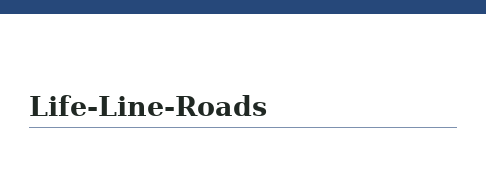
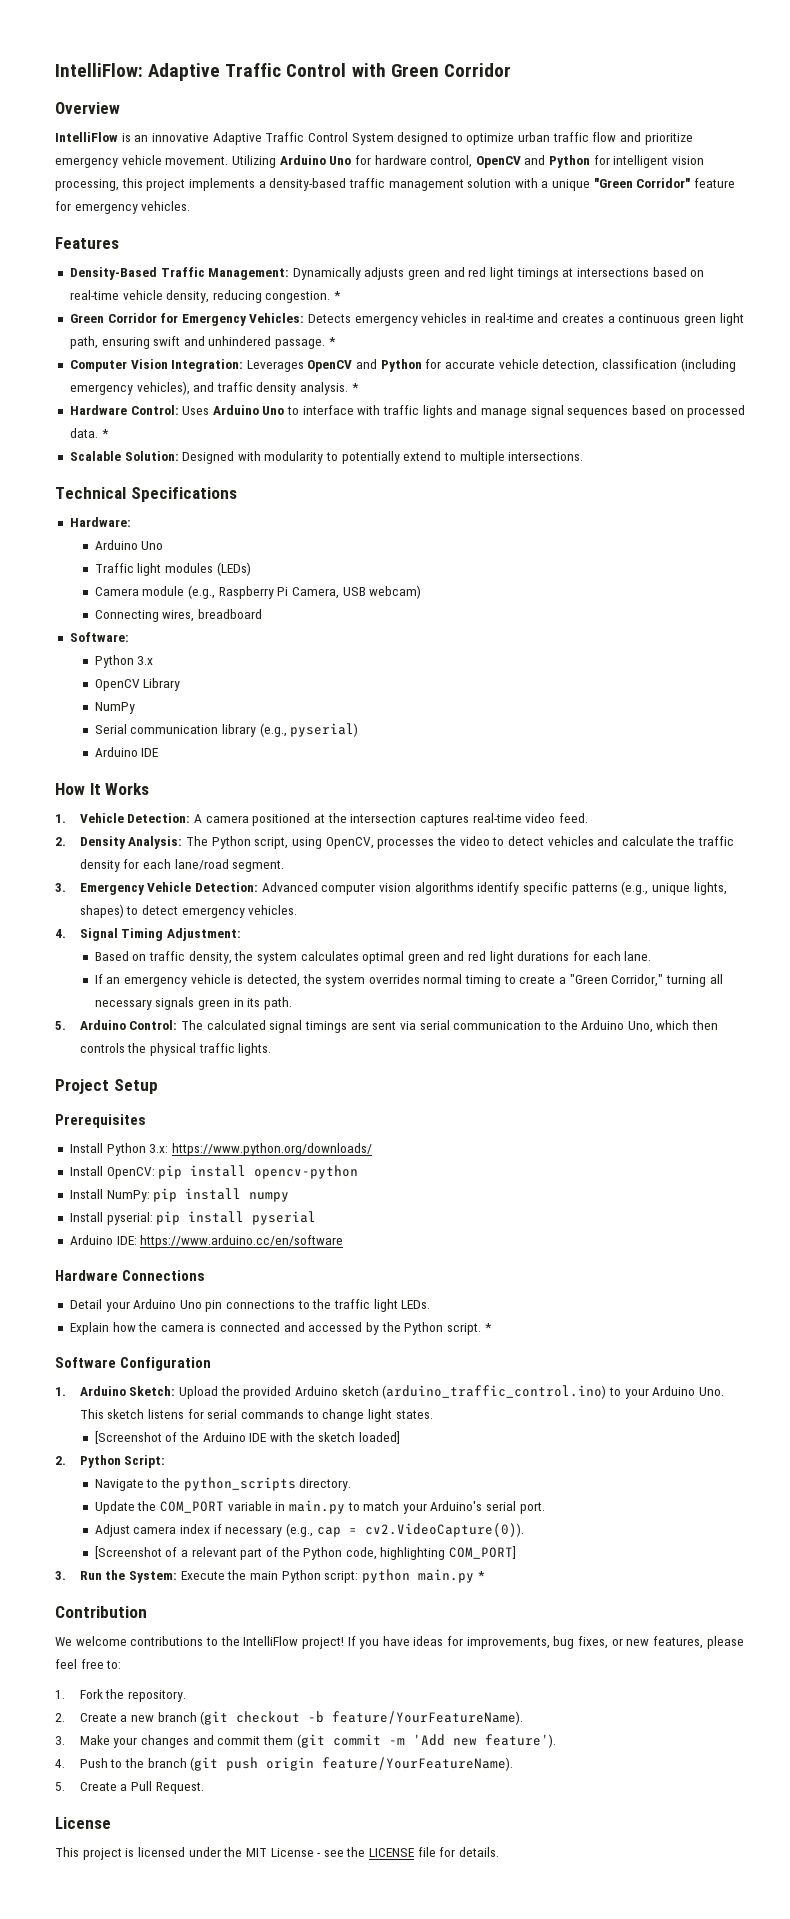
[29,95,267,116] Life-Line-Roads -> [55,63,511,81] [55,102,120,114] [55,132,693,145] [55,155,705,168] [55,178,736,191] [55,201,191,214] [55,237,119,249] [69,267,705,280] [69,290,342,303] [69,313,744,326] [69,336,336,349] [69,358,736,372] [69,381,359,395] [69,405,746,418] [69,428,109,438] [69,451,584,464] [55,487,237,502] [69,517,131,527] [94,540,164,550] [94,562,251,576] [94,585,422,599] [94,609,262,622] [69,632,129,642] [94,655,154,668] [94,678,181,691] [94,702,135,714] [94,723,359,737] [94,747,159,757] [55,783,150,795] [55,813,588,826] [55,836,735,849] [79,859,285,872] [55,881,727,895] [79,904,298,918] [55,928,242,941] [94,951,652,964] [94,974,723,987] [94,997,292,1010] [55,1020,719,1033] [79,1043,272,1056] [55,1079,158,1094] [55,1114,146,1128] [69,1143,372,1156] [69,1165,359,1179] [69,1188,290,1202] [69,1211,317,1225] [69,1235,344,1248] [55,1270,206,1281] [69,1299,431,1312] [69,1322,492,1335] [55,1357,212,1371] [55,1385,724,1399] [79,1409,433,1422] [94,1431,400,1444] [55,1455,166,1468] [94,1477,352,1491] [94,1500,545,1514] [94,1523,524,1537] [94,1546,517,1560] [55,1569,485,1583] [55,1606,147,1618] [55,1636,744,1649] [55,1659,122,1669] [55,1689,187,1702] [55,1711,524,1725] [55,1734,556,1748] [55,1757,514,1771] [55,1781,204,1794] [55,1817,111,1829] [55,1847,500,1860] IntelliFlow: Adaptive Traffic Control with Green Corridor // Overview // IntelliFlow is an innovative Adaptive Traffic Control System designed to optimize urban traffic flow and prioritize emergency vehicle movement. Utilizing Arduino Uno for hardware control, OpenCV and Python for intelligent vision processing, this project implements a density-based traffic management solution with a unique "Green Corridor" feature for emergency vehicles. // Features // Density-Based Traffic Management: Dynamically adjusts green and red light timings at intersections based on real-time vehicle density, reducing congestion. * // Green Corridor for Emergency Vehicles: Detects emergency vehicles in real-time and creates a continuous green light path, ensuring swift and unhindered passage. * // Computer Vision Integration: Leverages OpenCV and Python for accurate vehicle detection, classification (including emergency vehicles), and traffic density analysis. * // Hardware Control: Uses Arduino Uno to interface with traffic lights and manage signal sequences based on processed data. * // Scalable Solution: Designed with modularity to potentially extend to multiple intersections. // Technical Specifications // Hardware: // Arduino Uno // Traffic light modules (LEDs) // Camera module (e.g., Raspberry Pi Camera, USB webcam) // Connecting wires, breadboard // Software: // Python 3.x // OpenCV Library // NumPy // Serial communication library (e.g., pyserial) // Arduino IDE // How It Works // 1. Vehicle Detection: A camera positioned at the intersection captures real-time video feed. // 2. Density Analysis: The Python script, using OpenCV, processes the video to detect vehicles and calculate the traffic density for each lane/road segment. // 3. Emergency Vehicle Detection: Advanced computer vision algorithms identify specific patterns (e.g., unique lights, shapes) to detect emergency vehicles. // 4. Signal Timing Adjustment: // Based on traffic density, the system calculates optimal green and red light durations for each lane. // If an emergency vehicle is detected, the system overrides normal timing to create a "Green Corridor," turning all necessary signals green in its path. // 5. Arduino Control: The calculated signal timings are sent via serial communication to the Arduino Uno, which then controls the physical traffic lights. // Project Setup // Prerequisites // Install Python 3.x: https://www.python.org/downloads/ // Install OpenCV: pip install opencv-python // Install NumPy: pip install numpy // Install pyserial: pip install pyserial // Arduino IDE: https://www.arduino.cc/en/software // Hardware Connections // Detail your Arduino Uno pin connections to the traffic light LEDs. // Explain how the camera is connected and accessed by the Python script. * // Software Configuration // 1. Arduino Sketch: Upload the provided Arduino sketch (arduino_traffic_control.ino) to your Arduino Uno. This sketch listens for serial commands to change light states. // [Screenshot of the Arduino IDE with the sketch loaded] // 2. Python Script: // Navigate to the python_scripts directory. // Update the COM_PORT variable in main.py to match your Arduino's serial port. // Adjust camera index if necessary (e.g., cap = cv2.VideoCapture(0)). // [Screenshot of a relevant part of the Python code, highlighting COM_PORT] // 3. Run the System: Execute the main Python script: python main.py * // Contribution // We welcome contributions to the IntelliFlow project! If you have ideas for improvements, bug fixes, or new features, please feel free to: // 1. Fork the repository. // 2. Create a new branch (git checkout -b feature/YourFeatureName). // 3. Make your changes and commit them (git commit -m 'Add new feature'). // 4. Push to the branch (git push origin feature/YourFeatureName). // 5. Create a Pull Request. // License // This project is licensed under the MIT License - see the LICENSE file for details.

